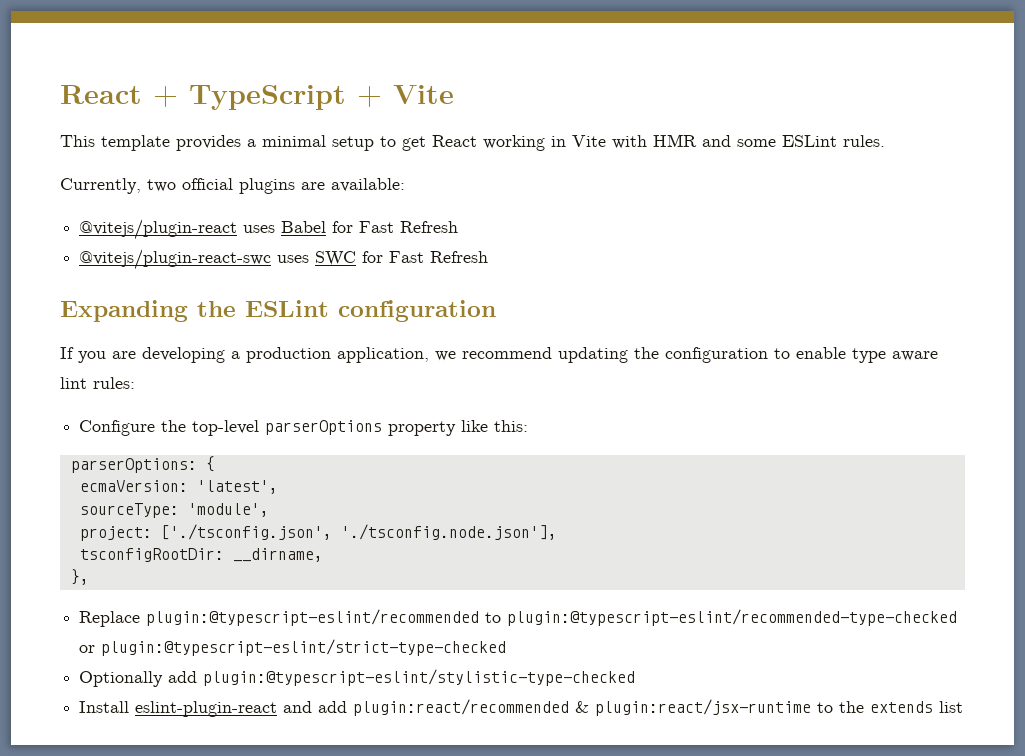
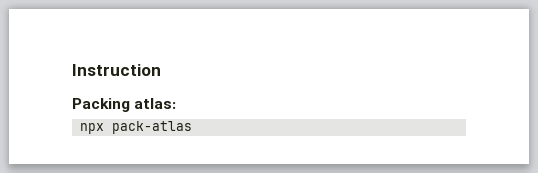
[60,85,454,110] [60,134,885,151] [60,178,405,194] [79,219,459,240] [79,249,489,270] [60,300,496,322] [60,347,938,363] [60,377,135,389] [79,420,529,436] [70,456,215,473] [79,480,278,494] [79,503,269,518] [79,524,557,541] [79,548,323,562] [70,569,89,585] [79,609,958,627] [79,639,507,656] [79,669,636,687] [79,699,964,717] React + TypeScript + Vite // This template provides a minimal setup to get React working in Vite with HMR and some ESLint rules. // Currently, two official plugins are available: // @vitejs/plugin-react uses Babel for Fast Refresh // @vitejs/plugin-react-swc uses SWC for Fast Refresh // Expanding the ESLint configuration // If you are developing a production application, we recommend updating the configuration to enable type aware lint rules: // Configure the top-level parserOptions property like this: // parserOptions: { // ecmaVersion: 'latest', // sourceType: 'module', // project: ['./tsconfig.json', './tsconfig.node.json'], // tsconfigRootDir: __dirname, // }, // Replace plugin:@typescript-eslint/recommended to plugin:@typescript-eslint/recommended-type-checked or plugin:@typescript-eslint/strict-type-checked // Optionally add plugin:@typescript-eslint/stylistic-type-checked // Install eslint-plugin-react and add plugin:react/recommended & plugin:react/jsx-runtime to the extends list -> [72,64,161,76] [72,98,177,112] [79,121,192,134] Instruction // Packing atlas: // npx pack-atlas

